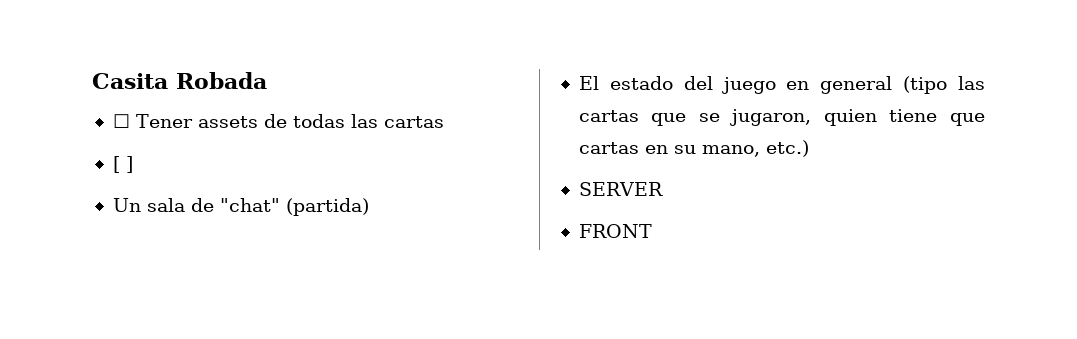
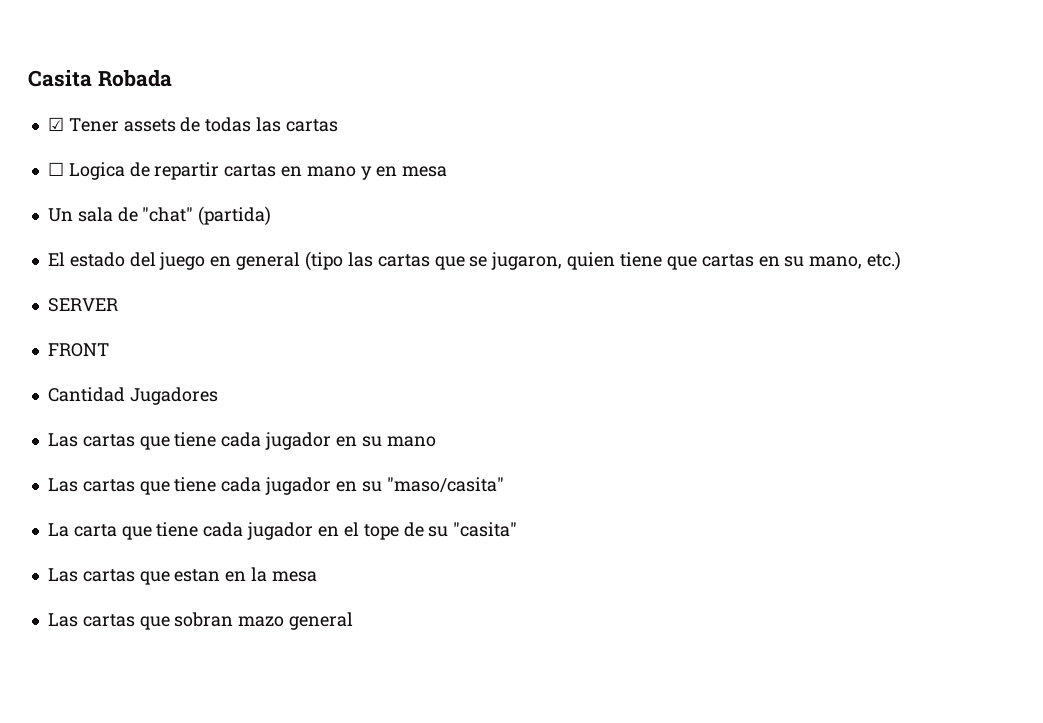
[112,114,130,128] ☐ -> [47,117,64,131] ☑
[112,156,133,173] [ ] -> [47,162,447,180] ☐ Logica de repartir cartas en mano y en mesa
(652, 231) none -> [47,387,218,405] [47,432,436,450] [47,477,504,495] [47,522,518,540] [47,567,317,585] [47,612,354,630] // Cantidad Jugadores // Las cartas que tiene cada jugador en su mano // Las cartas que tiene cada jugador en su "maso/casita" // La carta que tiene cada jugador en el tope de su "casita" // Las cartas que estan en la mesa // Las cartas que sobran mazo general

